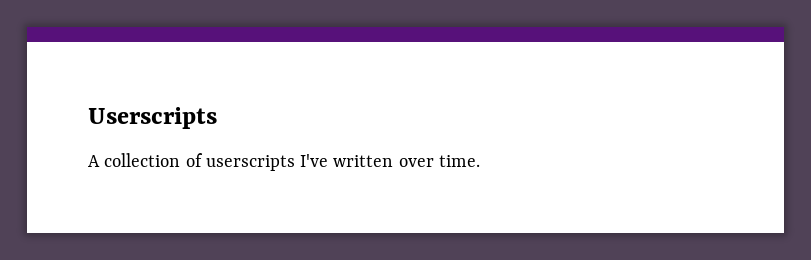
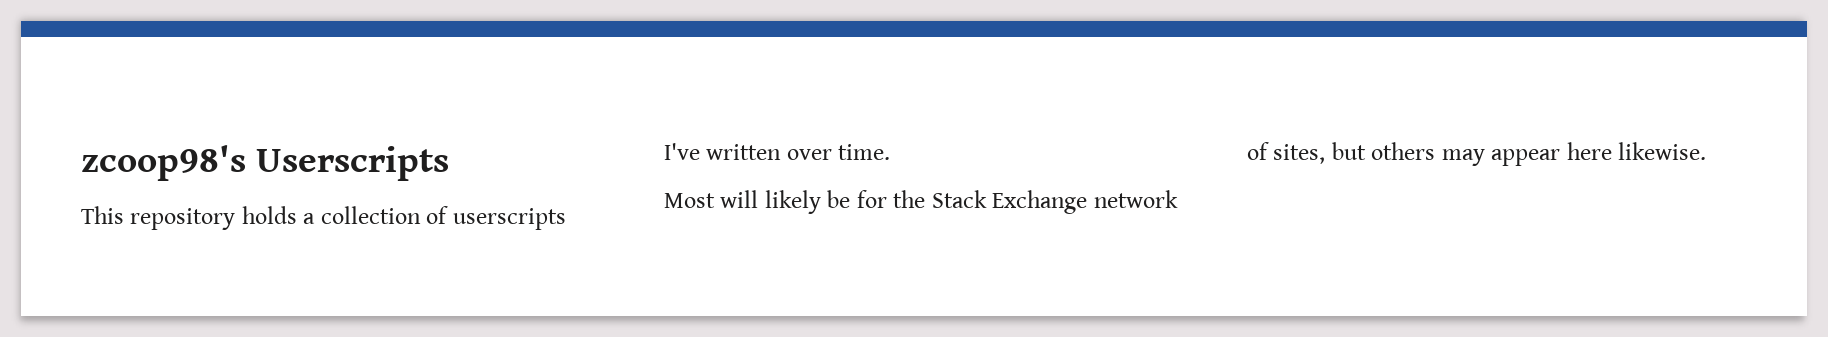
(88, 118) none -> [81,145,246,181] zcoop98's
[88,155,100,167] A -> [81,206,316,230] This repository holds a
(480, 161) none -> [664,190,1178,214] [1247,142,1707,166] // Most will likely be for the Stack Exchange network of sites, but others may appear here likewise.

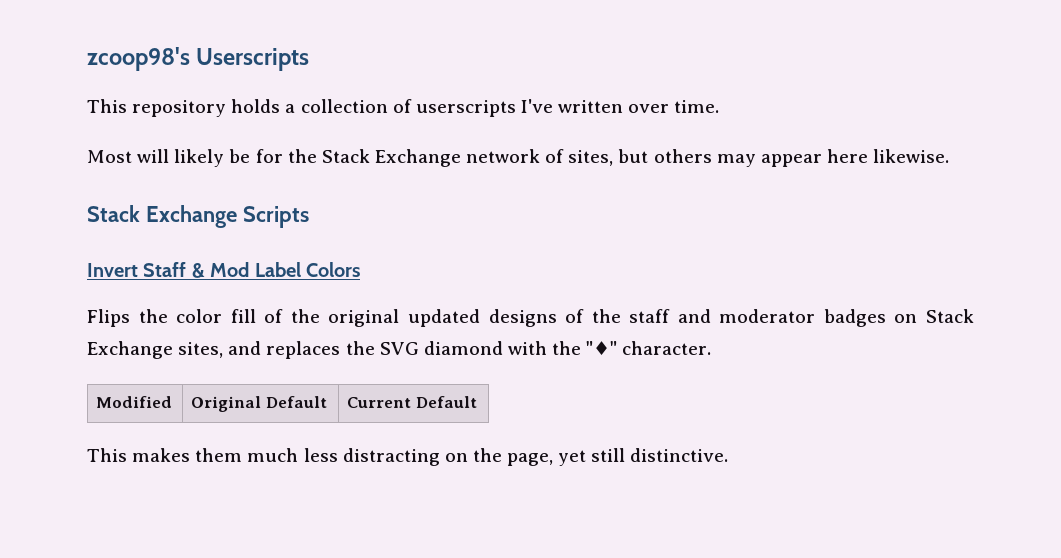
(1707, 151) none -> [87,205,309,228] [87,262,360,278] [87,309,974,327] [87,341,712,359] [96,396,173,408] [191,396,327,412] [347,396,477,408] [87,448,729,466] // Stack Exchange Scripts // Invert Staff & Mod Label Colors // Flips the color fill of the original updated designs of the staff and moderator badges on Stack Exchange sites, and replaces the SVG diamond with the "♦" character. // Modified | Original Default | Current Default // This makes them much less distracting on the page, yet still distinctive.

